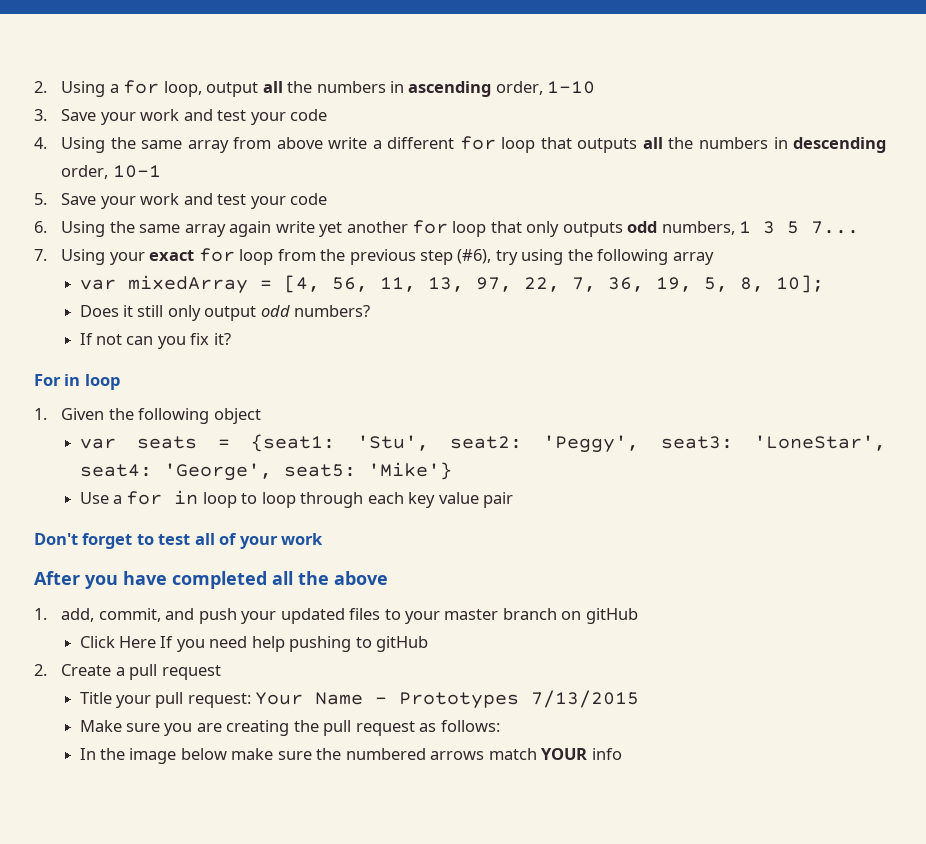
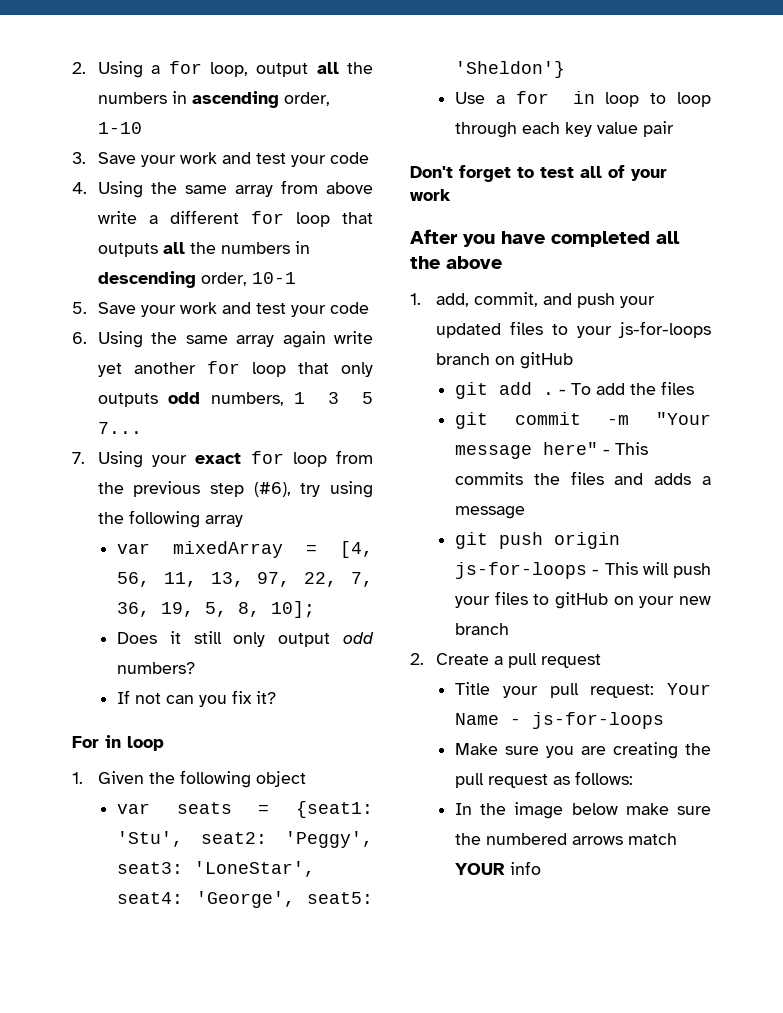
[367,462,452,480] 'Mike'} -> [455,61,566,78] 'Sheldon'}
[444,609,499,620] master -> [618,321,711,338] js-for-loops
[79,636,429,652] Click Here If you need help pushing to gitHub -> [455,381,695,399] [455,412,711,429] [455,442,649,459] [455,471,711,485] [455,506,526,519] [455,532,621,549] [455,562,711,579] [455,591,711,609] [455,623,510,635] git add . - To add the files // git commit -m "Your message here" - This commits the files and adds a message // git push origin js-for-loops - This will push your files to gitHub on your new branch
[399,690,640,709] Prototypes 7/13/2015 -> [532,712,665,729] js-for-loops

